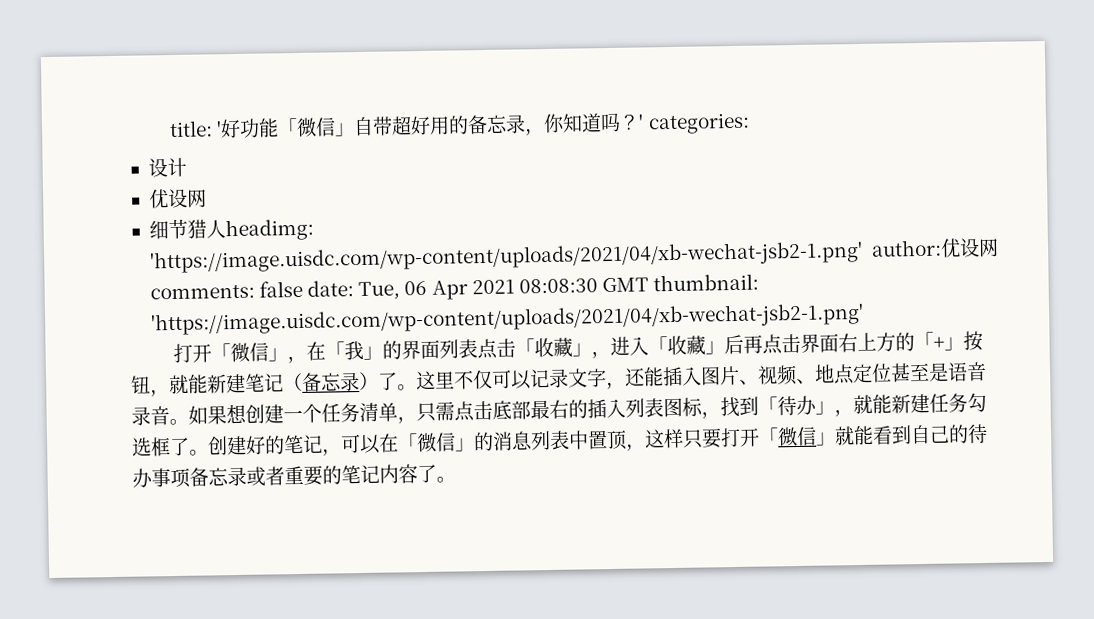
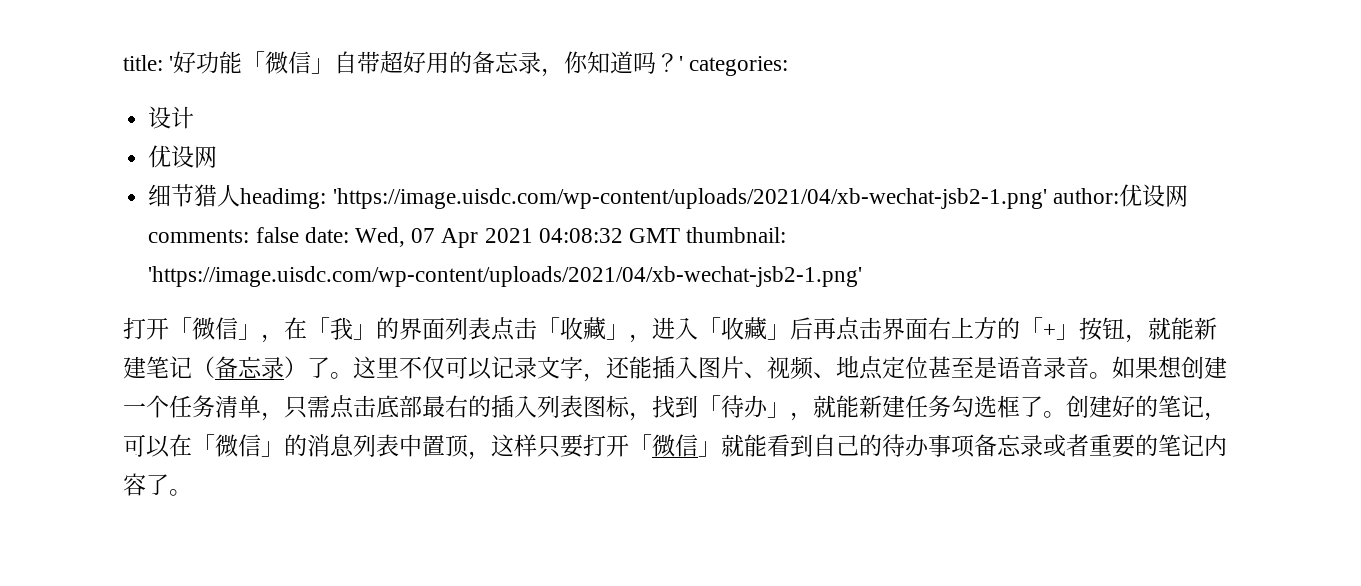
[358,280,428,301] Tue, 06 -> [354,227,436,247] Wed, 07
[518,278,598,294] 08:08:30 -> [538,228,623,243] 04:08:32

